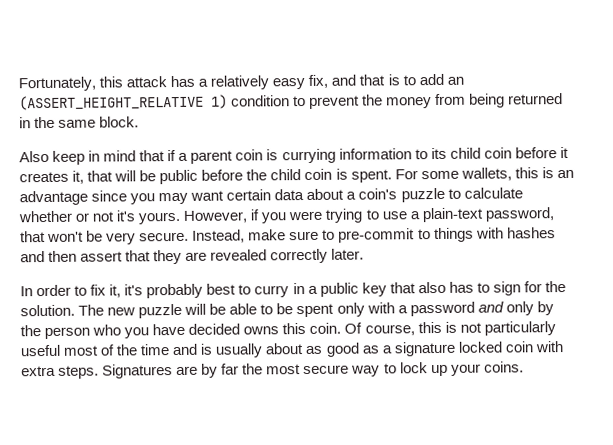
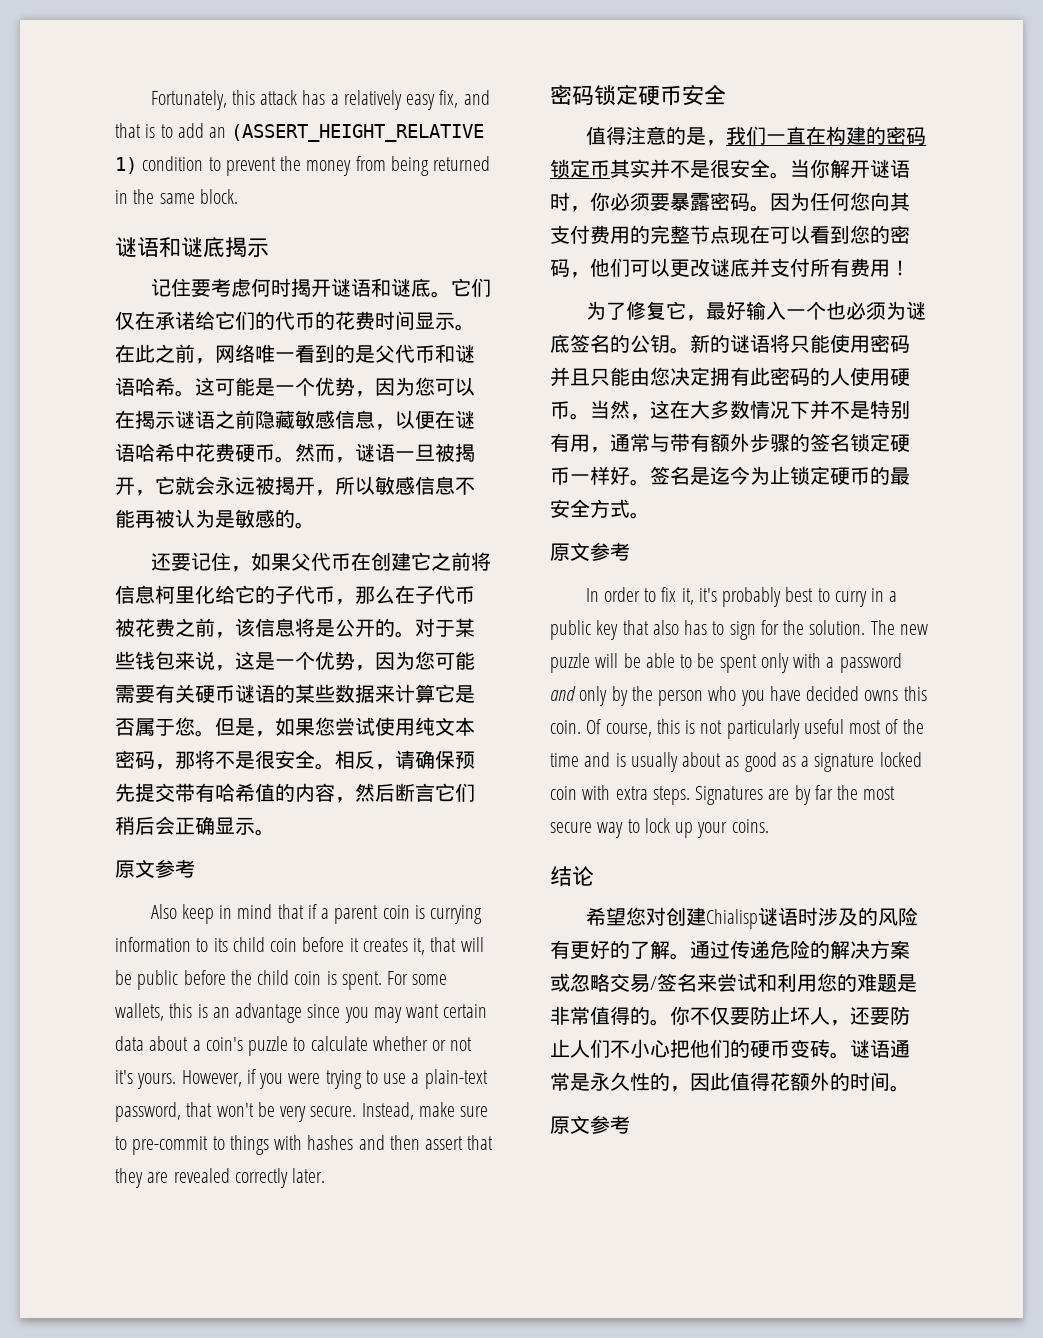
(140, 122) none -> [115,237,269,257] [150,278,491,298] [115,311,475,331] [115,344,475,364] [115,377,475,397] [115,410,475,430] [115,443,475,463] [115,476,475,496] [115,509,315,529] [150,552,491,572] [115,585,475,605] [115,618,475,638] [115,651,475,671] [115,684,475,704] [115,717,475,737] [115,750,475,770] [115,783,475,803] [115,816,275,836] [115,859,195,878] // 谜语和谜底揭示 // 记住要考虑何时揭开谜语和谜底。它们仅在承诺给它们的代币的花费时间显示。在此之前，网络唯一看到的是父代币和谜语哈希。这可能是一个优势，因为您可以在揭示谜语之前隐藏敏感信息，以便在谜语哈希中花费硬币。然而，谜语一旦被揭开，它就会永远被揭开，所以敏感信息不能再被认为是敏感的。 // 还要记住，如果父代币在创建它之前将信息柯里化给它的子代币，那么在子代币被花费之前，该信息将是公开的。对于某些钱包来说，这是一个优势，因为您可能需要有关硬币谜语的某些数据来计算它是否属于您。但是，如果您尝试使用纯文本密码，那将不是很安全。相反，请确保预先提交带有哈希值的内容，然后断言它们稍后会正确显示。 // 原文参考
(365, 254) none -> [550,85,726,106] [585,126,926,146] [550,159,910,179] [550,192,910,212] [550,225,910,245] [550,258,910,278] [585,301,926,321] [550,334,910,354] [550,367,910,387] [550,400,910,420] [550,433,910,453] [550,466,910,486] [550,499,650,519] [550,542,630,561] // 密码锁定硬币安全 // 值得注意的是，我们一直在构建的密码锁定币其实并不是很安全。当你解开谜语时，你必须要暴露密码。因为任何您向其支付费用的完整节点现在可以看到您的密码，他们可以更改谜底并支付所有费用！ // 为了修复它，最好输入一个也必须为谜底签名的公钥。新的谜语将只能使用密码并且只能由您决定拥有此密码的人使用硬币。当然，这在大多数情况下并不是特别有用，通常与带有额外步骤的签名锁定硬币一样好。签名是迄今为止锁定硬币的最安全方式。 // 原文参考
(524, 367) none -> [550,866,594,886] [585,907,918,929] [550,940,910,960] [550,973,917,993] [550,1006,910,1026] [550,1039,910,1059] [550,1072,910,1092] [550,1115,630,1134] // 结论 // 希望您对创建Chialisp谜语时涉及的风险有更好的了解。通过传递危险的解决方案或忽略交易/签名来尝试和利用您的难题是非常值得的。你不仅要防止坏人，还要防止人们不小心把他们的硬币变砖。谜语通常是永久性的，因此值得花额外的时间。 // 原文参考

